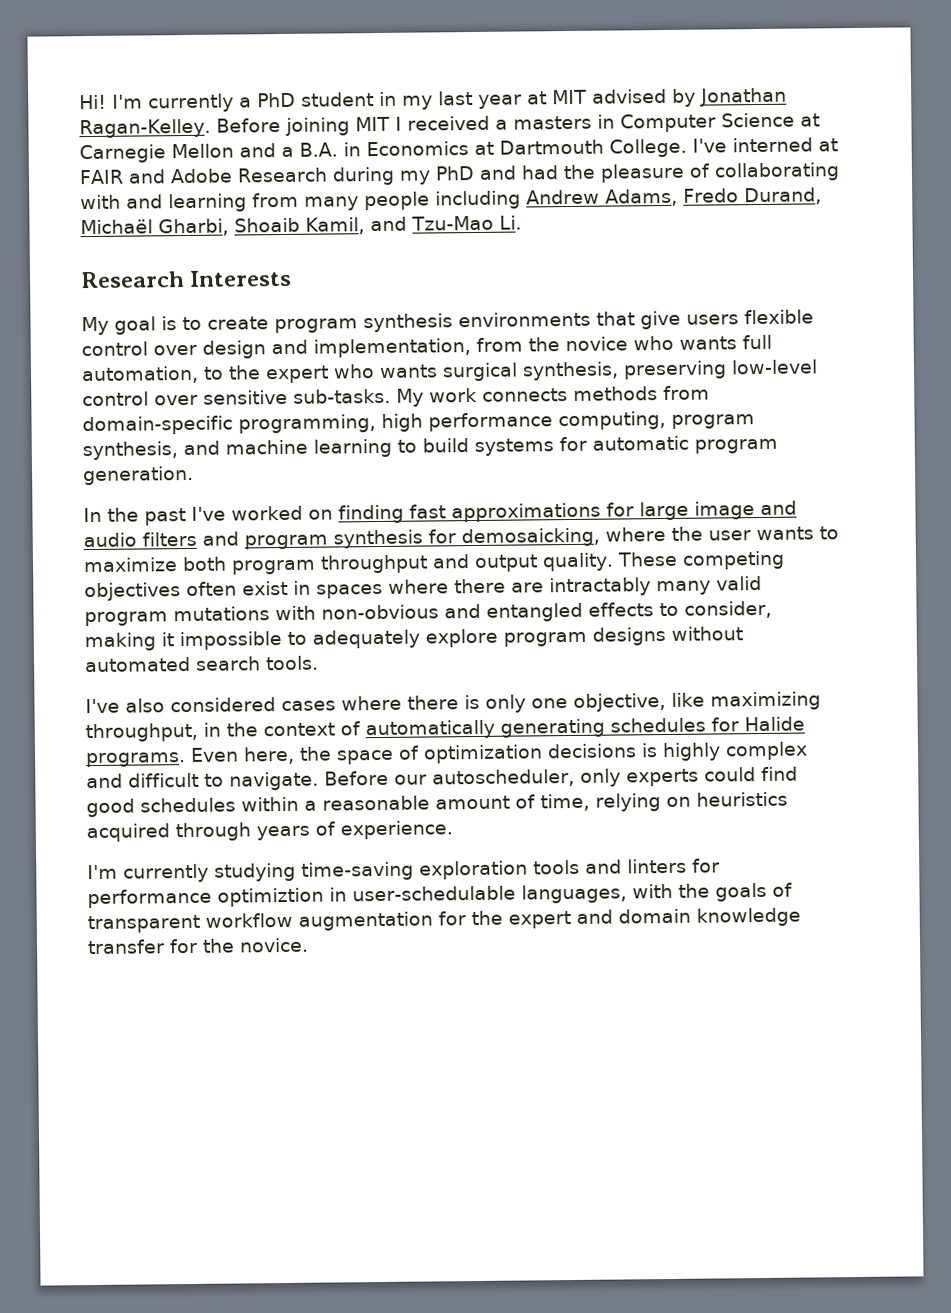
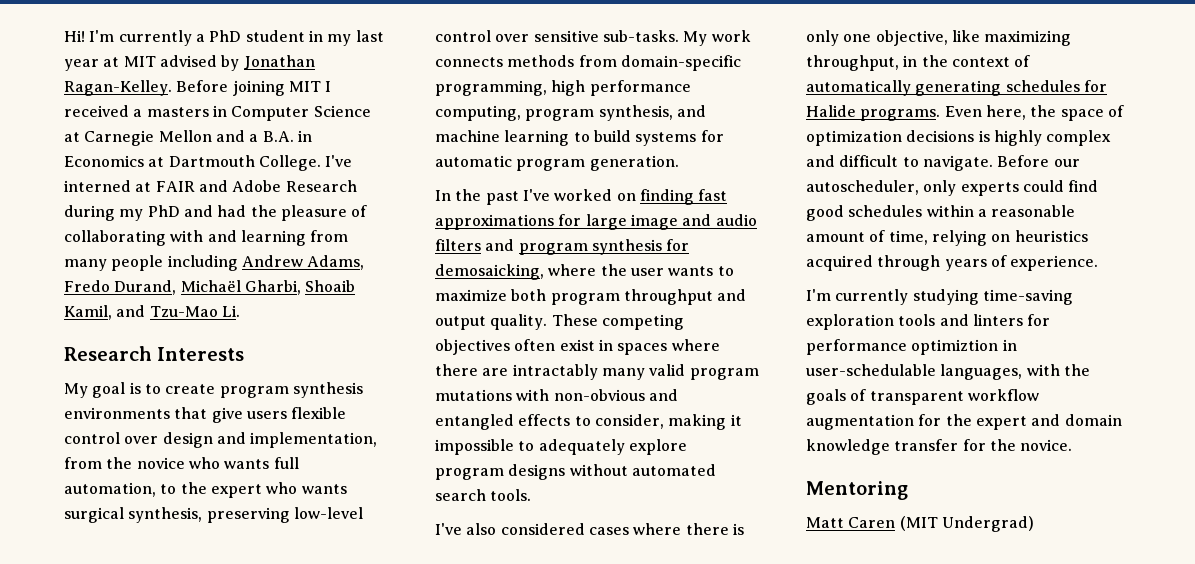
(309, 945) none -> [806,481,908,500] [806,516,1034,532] // Mentoring // Matt Caren (MIT Undergrad)

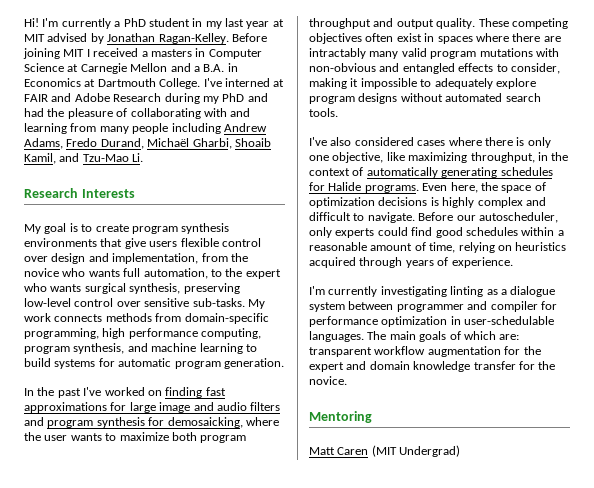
[912,289,1073,305] [806,314,1023,330] studying time-saving exploration tools and linters -> [380,286,556,297] [309,301,538,312] investigating linting as a dialogue system between programmer and compiler
[911,339,999,355] optimiztion -> [381,316,448,327] optimization
[940,364,1090,380] [806,389,867,405] languages, with the goals of -> [309,331,520,342] languages. The main goals of which are:

